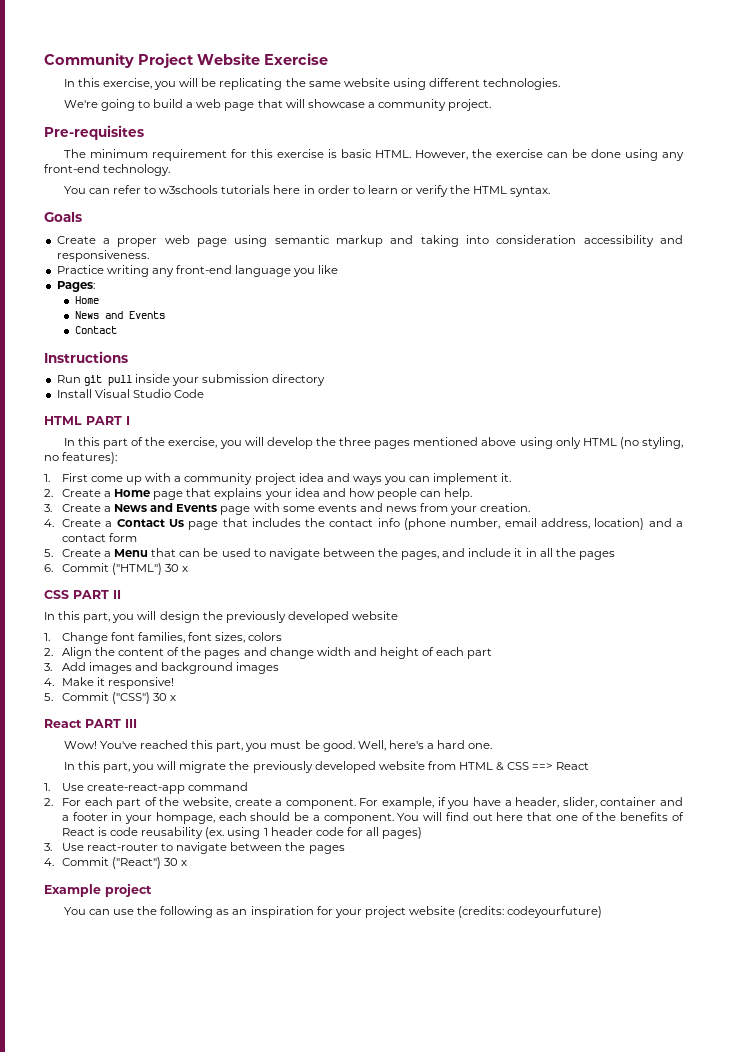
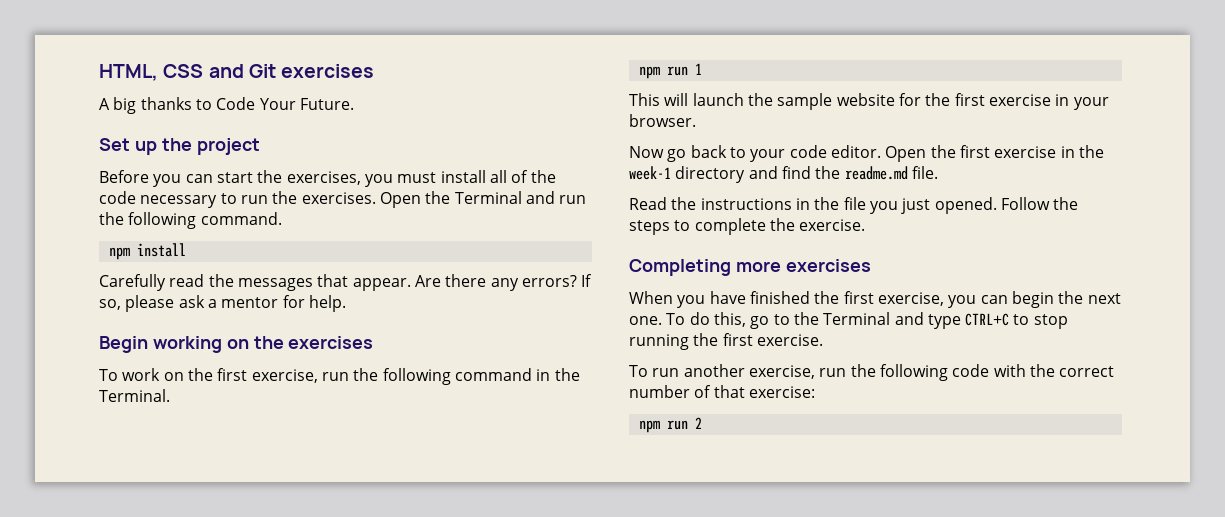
[44,53,328,68] [63,78,561,90] [63,99,492,111] [44,125,144,140] [63,149,685,161] [44,164,171,176] [63,185,551,197] [44,212,82,222] [56,235,684,247] [56,250,149,262] [56,265,339,277] [56,281,95,292] [74,296,99,304] [74,311,165,319] [74,326,117,334] [44,351,128,363] [56,374,326,386] [56,389,204,398] [44,416,130,425] [63,437,683,449] [44,452,118,464] [44,473,512,485] [44,488,473,500] [44,503,531,515] [44,518,684,530] [61,533,138,542] [44,548,615,560] [44,563,189,575] [44,590,121,599] [44,611,398,623] [44,632,283,644] [44,647,493,659] [44,662,280,674] [44,677,175,689] [44,692,177,704] [44,719,137,728] [63,740,493,752] [63,761,590,773] [44,782,249,794] [44,797,684,809] [61,812,684,824] [61,827,423,839] [44,842,345,854] [44,857,188,869] [44,883,152,897] [63,906,603,918] Community Project Website Exercise // In this exercise, you will be replicating the same website using different technologies. // We're going to build a web page that will showcase a community project. // Pre-requisites // The minimum requirement for this exercise is basic HTML. However, the exercise can be done using any front-end technology. // You can refer to w3schools tutorials here in order to learn or verify the HTML syntax. // Goals // Create a proper web page using semantic markup and taking into consideration accessibility and responsiveness. // Practice writing any front-end language you like // Pages: // Home // News and Events // Contact // Instructions // Run git pull inside your submission directory // Install Visual Studio Code // HTML PART I // In this part of the exercise, you will develop the three pages mentioned above using only HTML (no styling, no features): // 1. First come up with a community project idea and ways you can implement it. // 2. Create a Home page that explains your idea and how people can help. // 3. Create a News and Events page with some events and news from your creation. // 4. Create a Contact Us page that includes the contact info (phone number, email address, location) and a contact form // 5. Create a Menu that can be used to navigate between the pages, and include it in all the pages // 6. Commit ("HTML") 30 x // CSS PART II // In this part, you will design the previously developed website // 1. Change font families, font sizes, colors // 2. Align the content of the pages and change width and height of each part // 3. Add images and background images // 4. Make it responsive! // 5. Commit ("CSS") 30 x // React PART III // Wow! You've reached this part, you must be good. Well, here's a hard one. // In this part, you will migrate the previously developed website from HTML & CSS ==> React // 1. Use create-react-app command // 2. For each part of the website, create a component. For example, if you have a header, slider, container and a footer in your hompage, each should be a component. You will find out here that one of the benefits of React is code reusability (ex. using 1 header code for all pages) // 3. Use react-router to navigate between the pages // 4. Commit ("React") 30 x // Example project // You can use the following as an inspiration for your project website (credits: codeyourfuture) -> [99,64,375,81] [99,97,354,114] [99,138,260,155] [99,170,556,187] [99,191,587,208] [99,212,282,229] [108,243,186,260] [99,274,593,291] [99,295,346,312] [99,336,374,353] [99,368,580,385] [99,389,170,402] [638,63,702,79] [629,93,1109,110] [629,114,696,127] [629,145,1104,162] [629,166,938,183] [629,197,1079,214] [629,218,866,235] [629,259,871,276] [629,291,1121,308] [629,312,1068,329] [629,333,823,350] [629,364,1115,381] [629,385,815,398] [638,417,702,433] HTML, CSS and Git exercises // A big thanks to Code Your Future. // Set up the project // Before you can start the exercises, you must install all of the code necessary to run the exercises. Open the Terminal and run the following command. // npm install // Carefully read the messages that appear. Are there any errors? If so, please ask a mentor for help. // Begin working on the exercises // To work on the first exercise, run the following command in the Terminal. // npm run 1 // This will launch the sample website for the first exercise in your browser. // Now go back to your code editor. Open the first exercise in the week-1 directory and find the readme.md file. // Read the instructions in the file you just opened. Follow the steps to complete the exercise. // Completing more exercises // When you have finished the first exercise, you can begin the next one. To do this, go to the Terminal and type CTRL+C to stop running the first exercise. // To run another exercise, run the following code with the correct number of that exercise: // npm run 2

